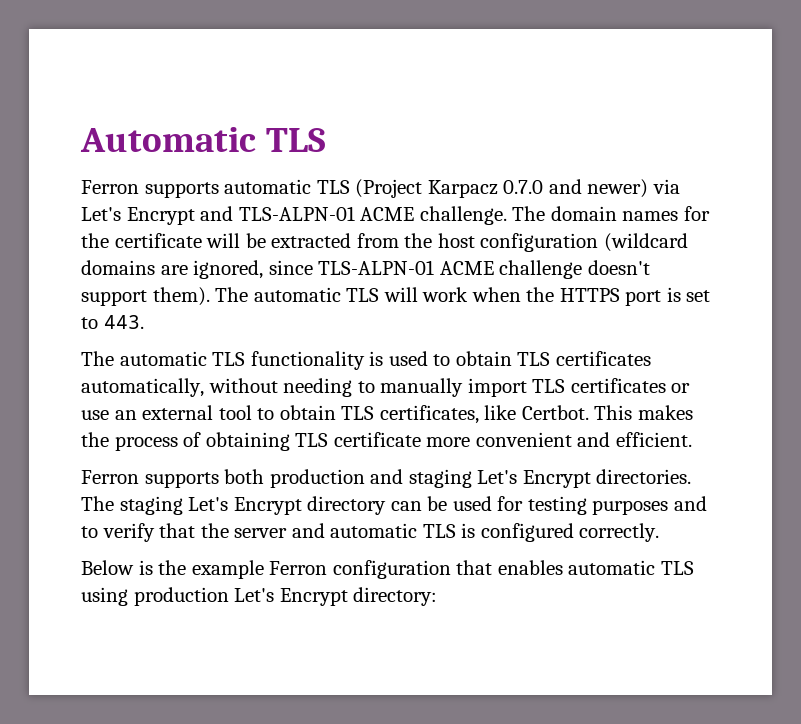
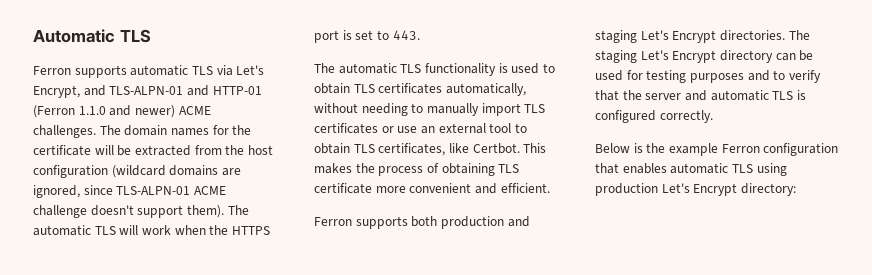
[355,179,680,198] [81,206,507,225] (Project Karpacz 0.7.0 and newer) via Let's Encrypt and TLS-ALPN-01 ACME challenge. -> [216,65,265,76] [33,85,262,98] [33,105,211,118] [33,125,96,138] via Let's Encrypt, and TLS-ALPN-01 and HTTP-01 (Ferron 1.1.0 and newer) ACME challenges.

